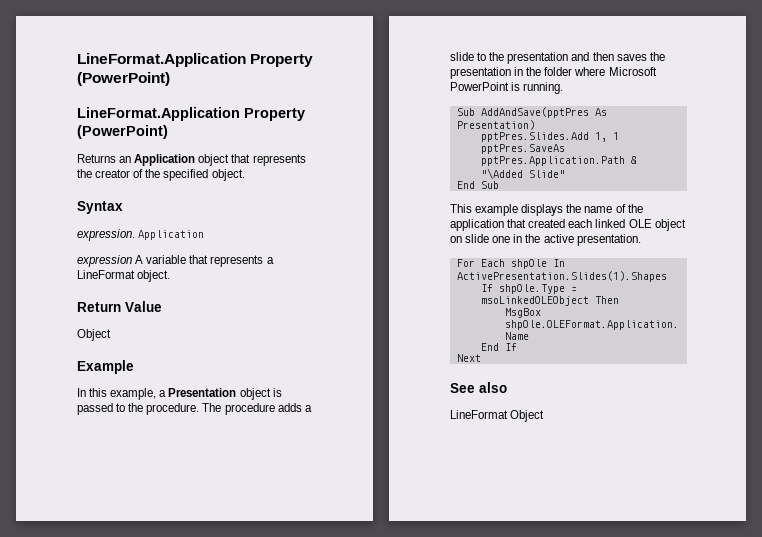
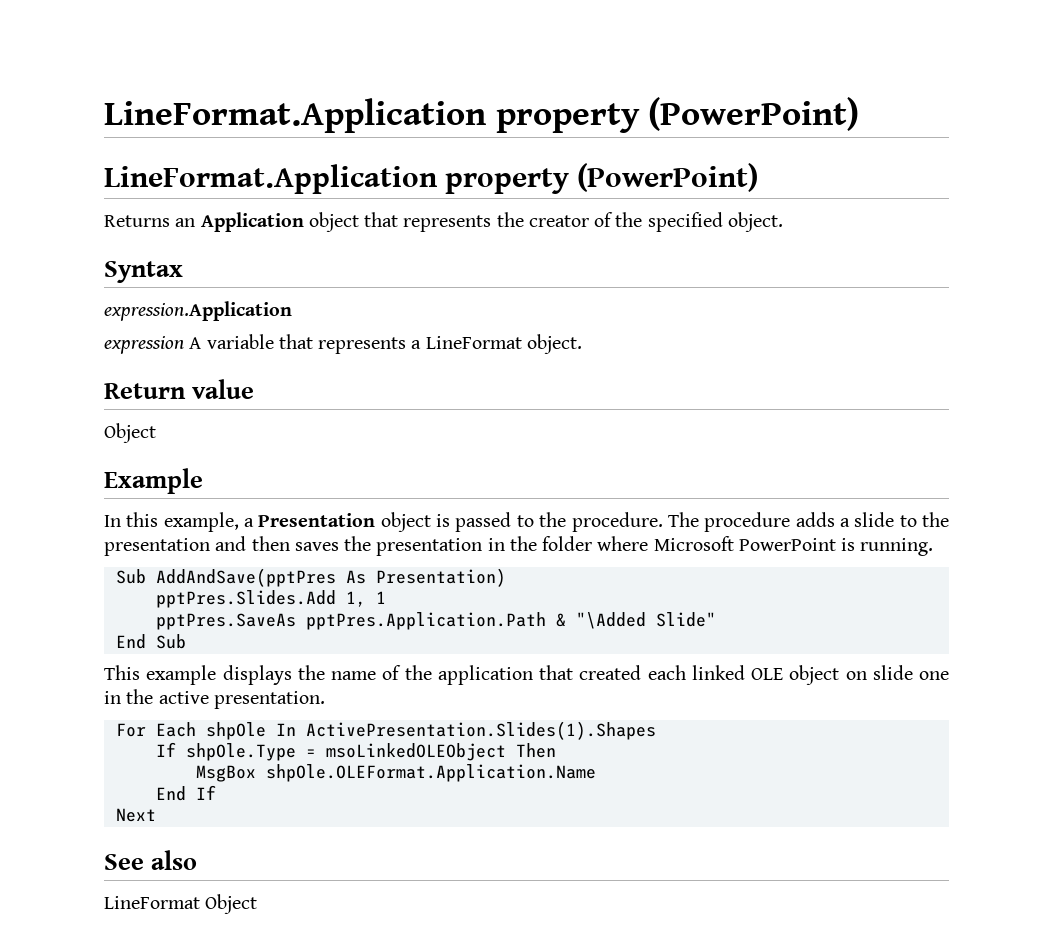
[77,53,314,67] LineFormat.Application Property -> [104,98,640,133] LineFormat.Application property
[244,108,305,121] Property -> [445,168,570,194] property
[77,229,205,241] expression. Application -> [104,301,292,321] expression.Application
[125,301,162,312] Value -> [192,379,255,399] value

